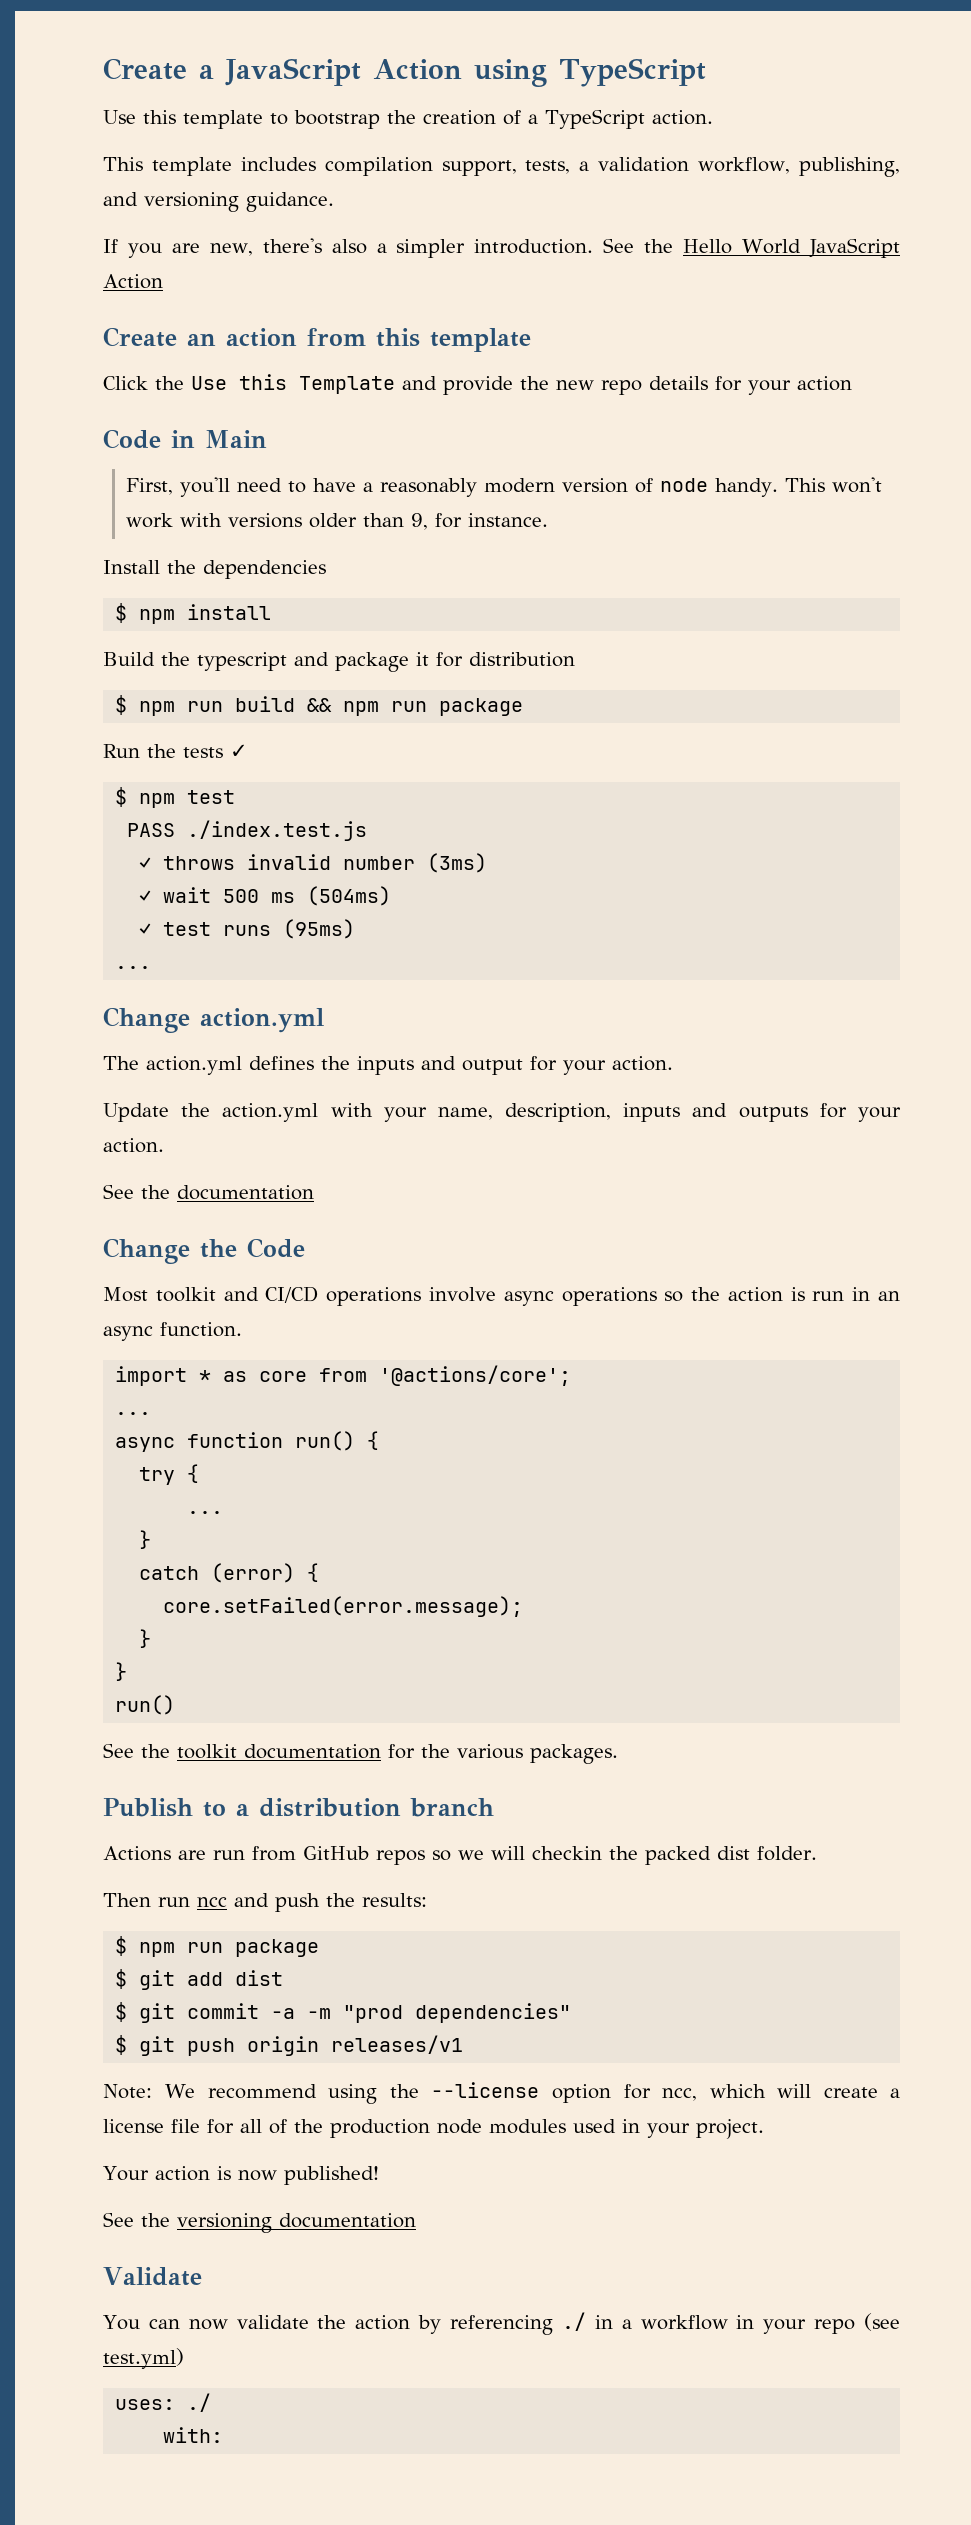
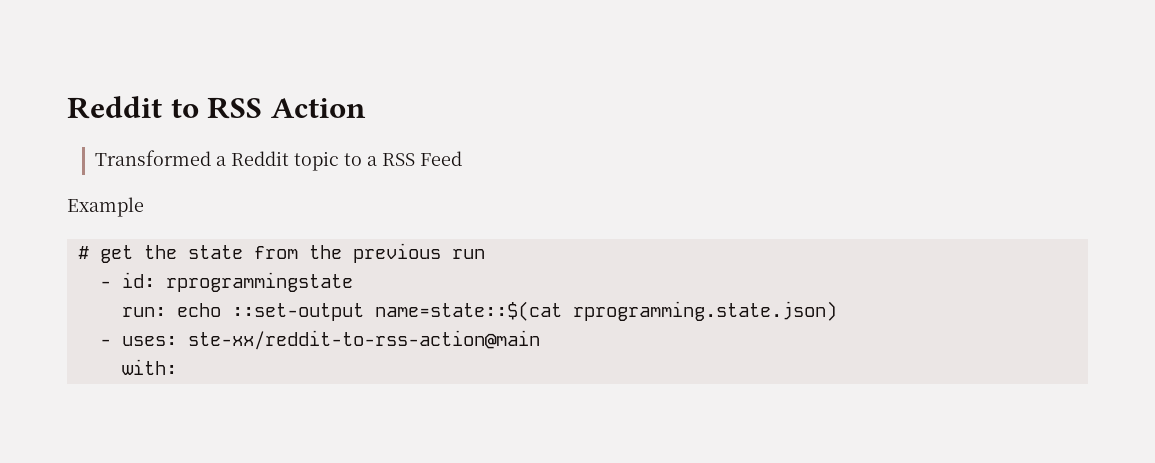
[103,58,706,87] [103,109,713,129] [103,157,900,177] [103,192,334,212] [103,238,901,258] [103,274,163,289] [103,327,531,352] [103,374,852,395] [103,429,267,449] [126,477,883,497] [126,513,549,530] [103,560,326,579] [115,603,272,624] [103,652,575,672] [115,695,524,716] [103,744,248,758] [115,787,236,808] [127,820,368,841] [139,853,488,873] [139,886,392,906] [139,919,356,939] [115,966,152,969] [103,1007,324,1033] [103,1056,673,1075] [103,1103,901,1122] [103,1138,164,1153] [103,1184,314,1200] [103,1238,305,1264] [103,1286,901,1306] [103,1322,242,1341] [115,1365,572,1386] [115,1412,152,1415] [115,1431,380,1452] [139,1464,200,1485] [187,1511,224,1514] [139,1530,152,1549] [139,1563,320,1583] [163,1596,524,1617] [139,1629,152,1648] [115,1662,128,1681] [115,1695,176,1715] [103,1743,618,1764] [103,1798,494,1817] [103,1846,817,1865] [103,1893,427,1912] [115,1936,320,1957] [115,1969,284,1990] [115,2002,572,2023] [115,2035,464,2056] [103,2082,901,2104] [103,2119,764,2139] [103,2166,379,2185] [103,2212,416,2233] [103,2267,202,2286] [103,2312,900,2335] [103,2348,184,2369] [115,2393,212,2412] Create a JavaScript Action using TypeScript // Use this template to bootstrap the creation of a TypeScript action. // This template includes compilation support, tests, a validation workflow, publishing, and versioning guidance. // If you are new, there's also a simpler introduction. See the Hello World JavaScript Action // Create an action from this template // Click the Use this Template and provide the new repo details for your action // Code in Main // First, you'll need to have a reasonably modern version of node handy. This won't work with versions older than 9, for instance. // Install the dependencies // $ npm install // Build the typescript and package it for distribution // $ npm run build && npm run package // Run the tests ✓ // $ npm test // PASS ./index.test.js // ✓ throws invalid number (3ms) // ✓ wait 500 ms (504ms) // ✓ test runs (95ms) // ... // Change action.yml // The action.yml defines the inputs and output for your action. // Update the action.yml with your name, description, inputs and outputs for your action. // See the documentation // Change the Code // Most toolkit and CI/CD operations involve async operations so the action is run in an async function. // import * as core from '@actions/core'; // ... // async function run() { // try { // ... // } // catch (error) { // core.setFailed(error.message); // } // } // run() // See the toolkit documentation for the various packages. // Publish to a distribution branch // Actions are run from GitHub repos so we will checkin the packed dist folder. // Then run ncc and push the results: // $ npm run package // $ git add dist // $ git commit -a -m "prod dependencies" // $ git push origin releases/v1 // Note: We recommend using the --license option for ncc, which will create a license file for all of the production node modules used in your project. // Your action is now published! // See the versioning documentation // Validate // You can now validate the action by referencing ./ in a workflow in your repo (see test.yml) // uses: ./ -> [67,96,366,119] [94,150,462,171] [67,197,144,217] [77,243,485,263] [99,272,353,292] [121,301,837,321] [99,330,540,350] Reddit to RSS Action // Transformed a Reddit topic to a RSS Feed // Example // # get the state from the previous run // - id: rprogrammingstate // run: echo ::set-output name=state::$(cat rprogramming.state.json) // - uses: ste-xx/reddit-to-rss-action@main

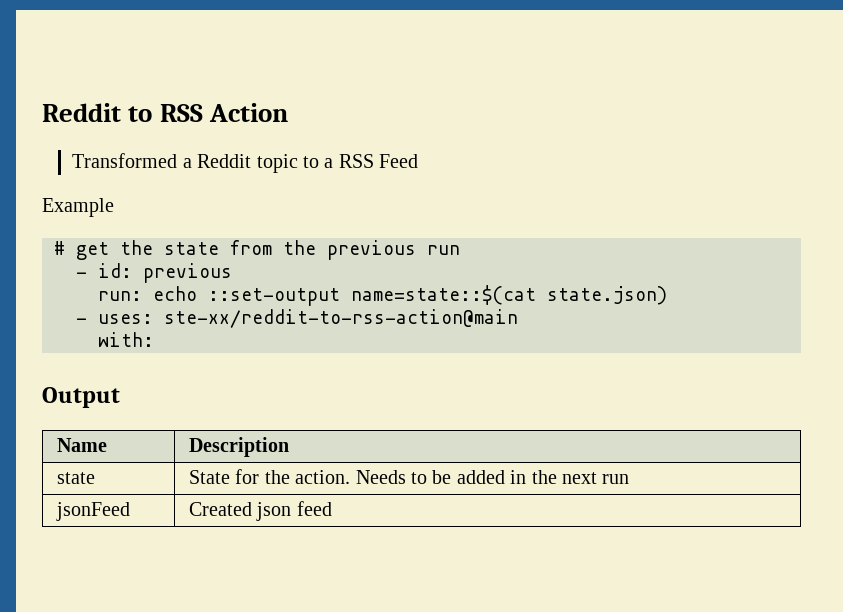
[165,272,353,292] rprogrammingstate -> [143,263,232,283] previous
[572,301,837,321] rprogramming.state.json) -> [547,286,667,305] state.json)
(177, 367) none -> [42,387,120,408] [57,438,108,452] [189,437,290,457] [57,472,96,484] [189,469,630,484] [56,502,131,521] [189,501,332,521] // Output // Name | Description // state | State for the action. Needs to be added in the next run // jsonFeed | Created json feed

